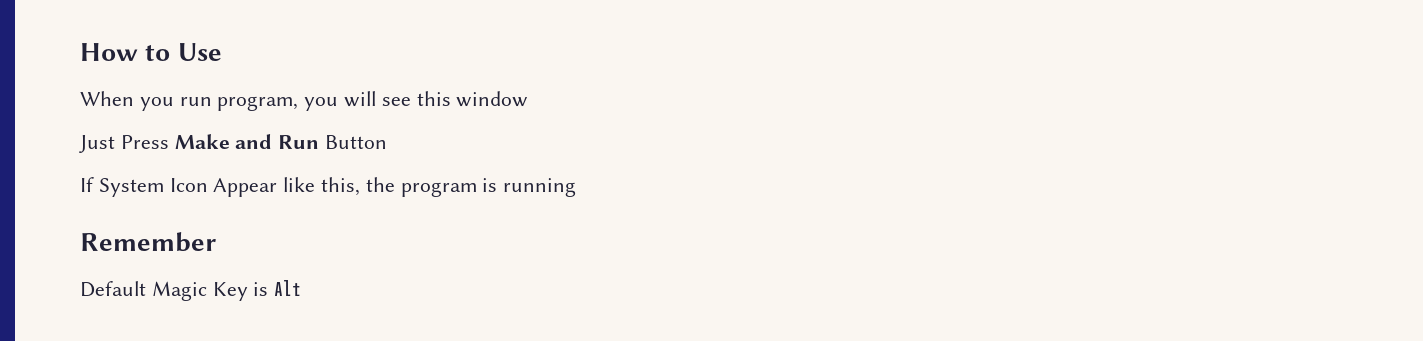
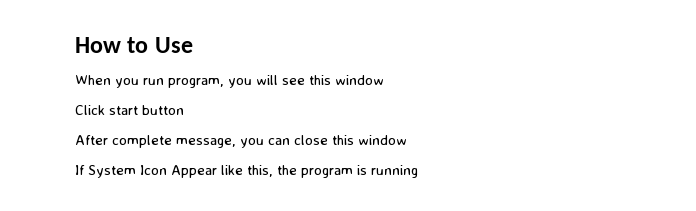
[79,134,388,153] Just Press Make and Run Button -> [75,105,184,115] [75,135,407,148] Click start button // After complete message, you can close this window
[80,232,216,252] [80,280,302,301] // Remember // Default Magic Key is Alt -> (418, 171) none

